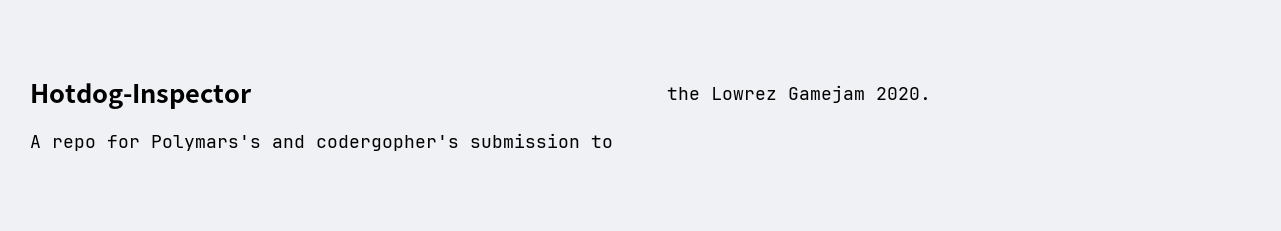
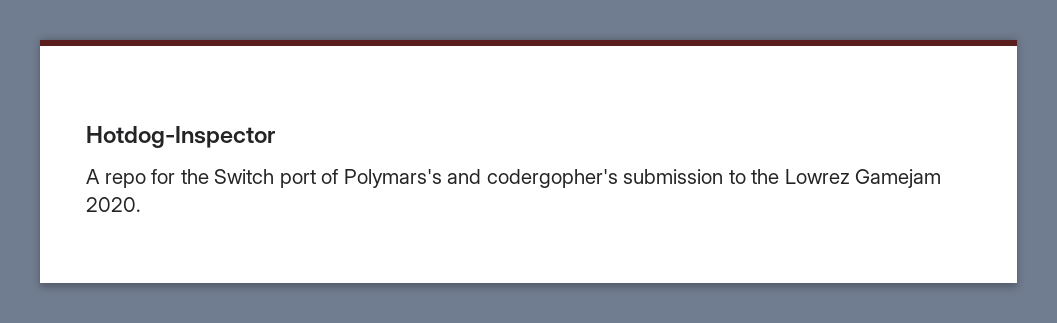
(140, 141) none -> [180,169,339,188] the Switch port of

